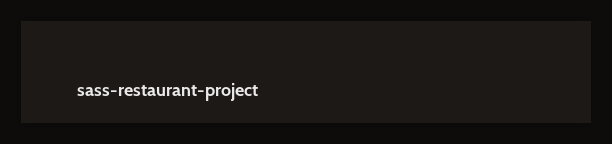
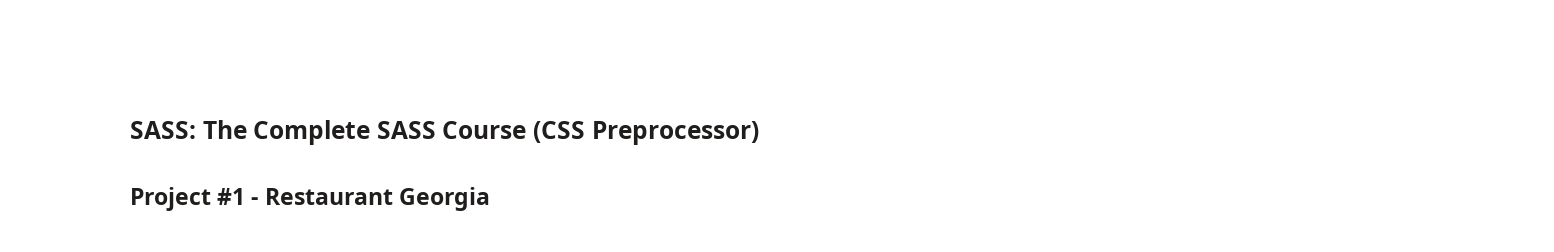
[77,83,258,101] sass-restaurant-project -> [130,120,759,145] [130,187,490,211] SASS: The Complete SASS Course (CSS Preprocessor) // Project #1 - Restaurant Georgia

